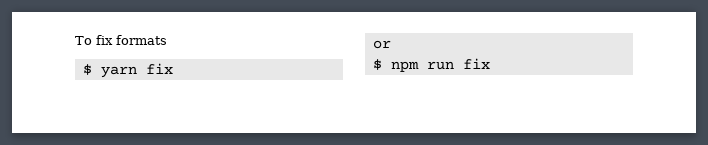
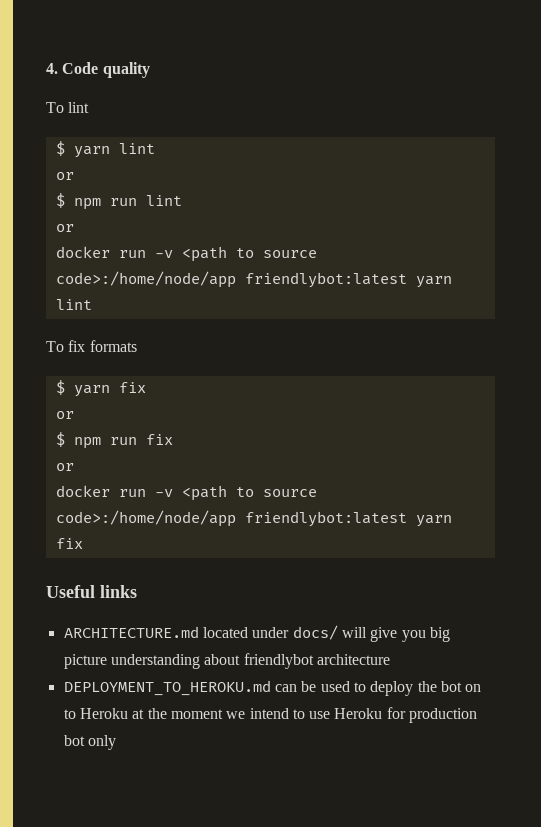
(75, 40) none -> [46,62,150,78] [46,102,90,113] [55,141,155,158] [55,172,74,180] [55,193,182,210] [55,224,74,232] [55,246,317,262] [55,271,452,288] [55,299,92,310] 4. Code quality // To lint // $ yarn lint // or // $ npm run lint // or // docker run -v <path to source code>:/home/node/app friendlybot:latest yarn lint //
(490, 63) none -> [55,463,74,471] [55,485,317,501] [55,510,452,527] [55,538,83,549] [46,585,137,598] [63,625,450,642] [63,653,390,669] [63,680,482,696] [63,707,478,723] [63,735,116,750] // or // docker run -v <path to source code>:/home/node/app friendlybot:latest yarn fix // Useful links // ARCHITECTURE.md located under docs/ will give you big picture understanding about friendlybot architecture // DEPLOYMENT_TO_HEROKU.md can be used to deploy the bot on to Heroku at the moment we intend to use Heroku for production bot only

